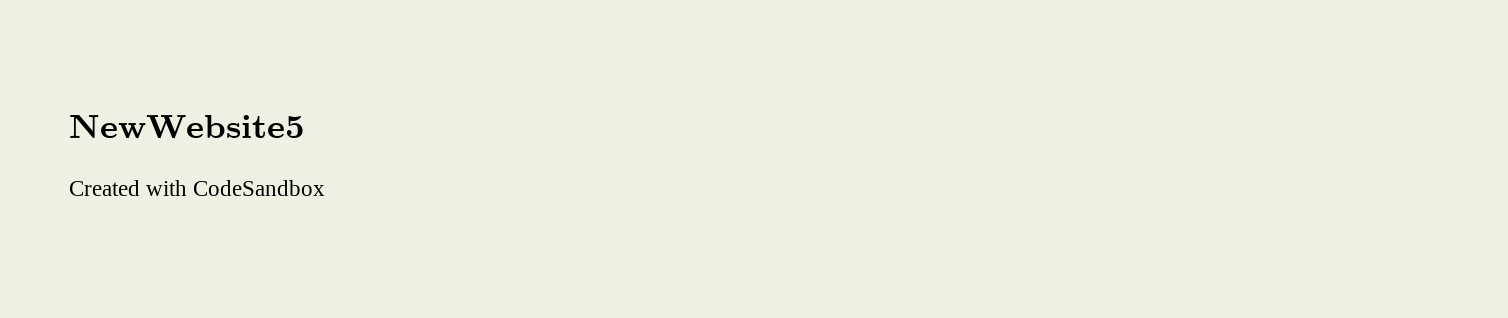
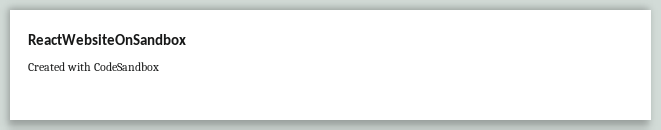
[69,115,305,139] NewWebsite5 -> [28,34,186,45] ReactWebsiteOnSandbox

